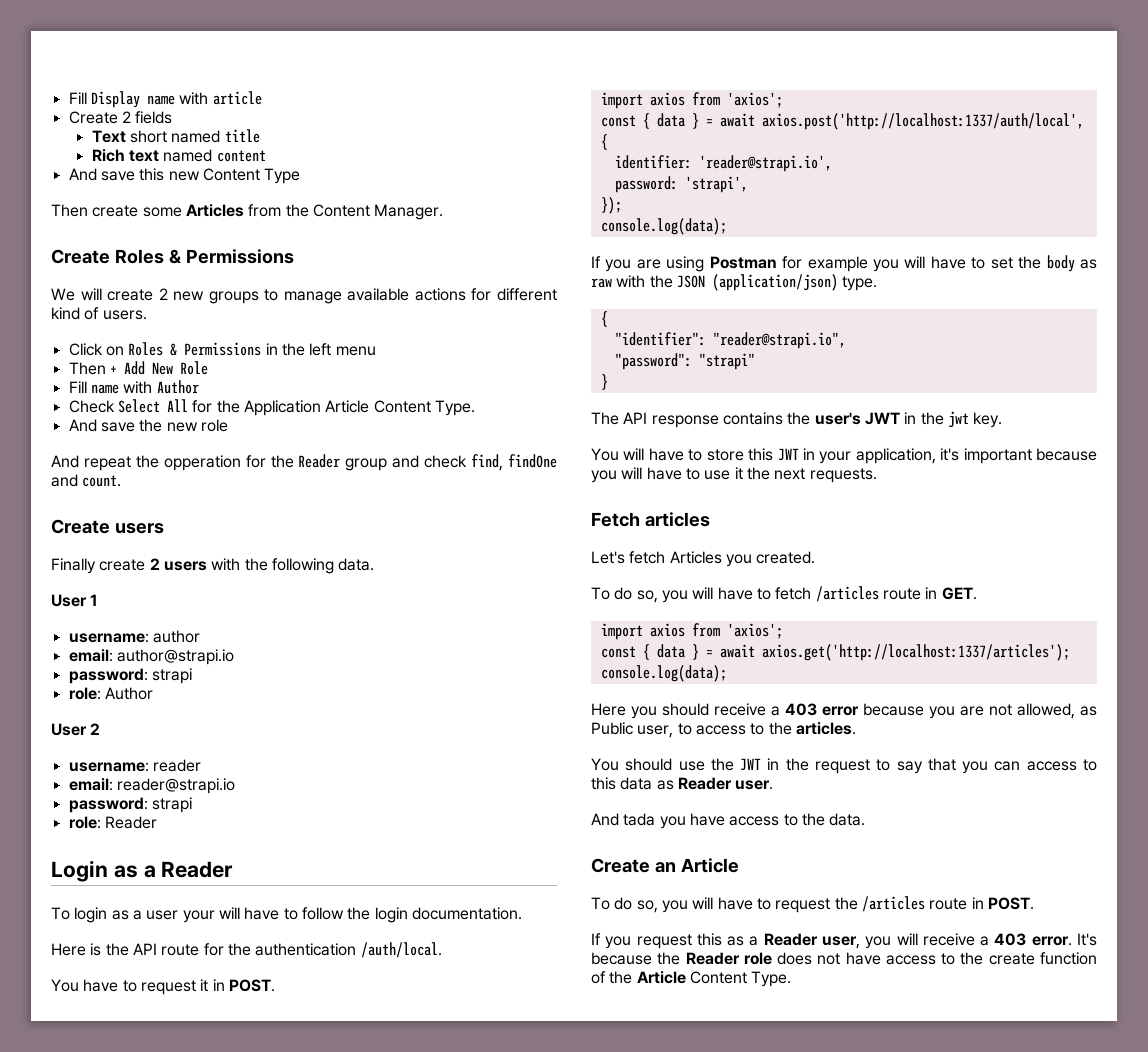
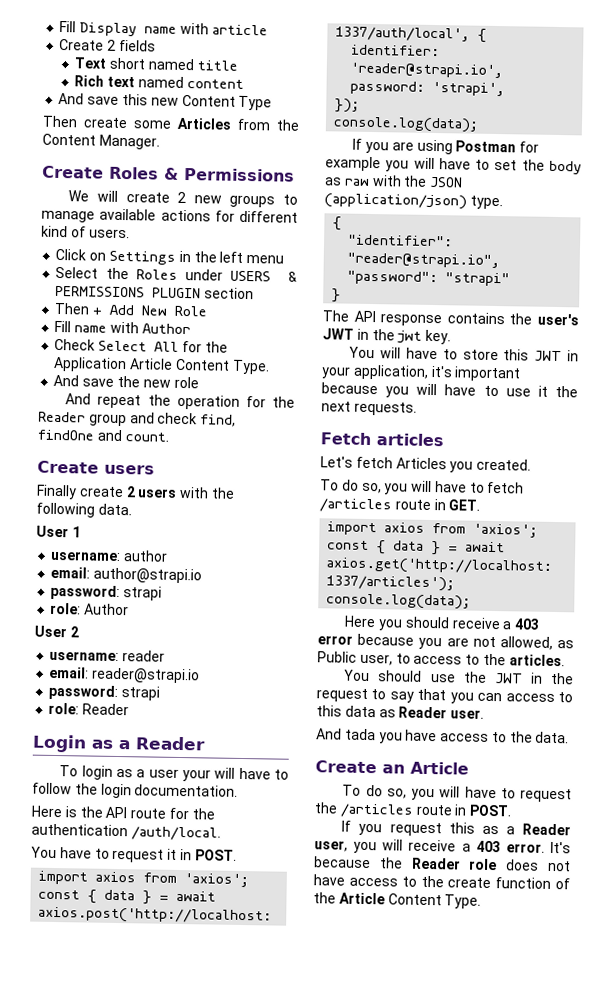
[128,342,262,356] Roles & Permissions -> [108,250,176,265] Settings
(376, 351) none -> [55,266,297,282] [55,285,255,300] // Select the Roles under USERS & PERMISSIONS PLUGIN section
[163,455,241,471] opperation -> [176,394,240,410] operation

